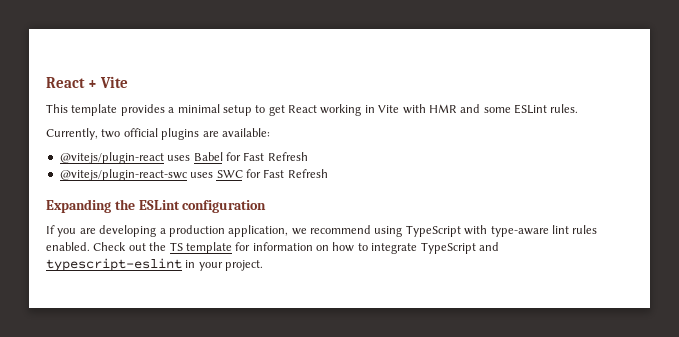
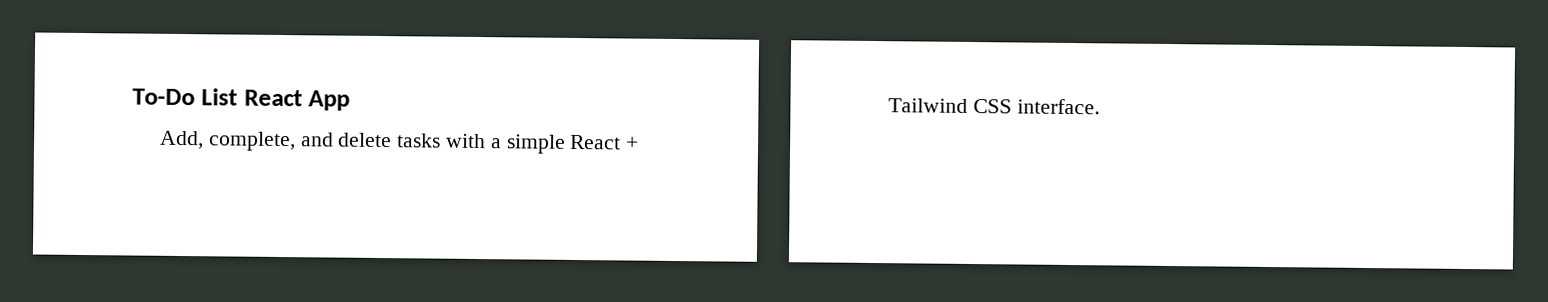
[46,76,129,88] [46,104,579,116] [46,128,270,140] [59,152,308,164] [59,169,328,181] [46,199,267,213] [46,225,598,237] [46,242,499,254] [46,258,264,271] React + Vite // This template provides a minimal setup to get React working in Vite with HMR and some ESLint rules. // Currently, two official plugins are available: // @vitejs/plugin-react uses Babel for Fast Refresh // @vitejs/plugin-react-swc uses SWC for Fast Refresh // Expanding the ESLint configuration // If you are developing a production application, we recommend using TypeScript with type-aware lint rules enabled. Check out the TS template for information on how to integrate TypeScript and typescript-eslint in your project. -> [132,88,351,111] [158,130,640,154] [888,98,1100,115] To-Do List React App // Add, complete, and delete tasks with a simple React + Tailwind CSS interface.

